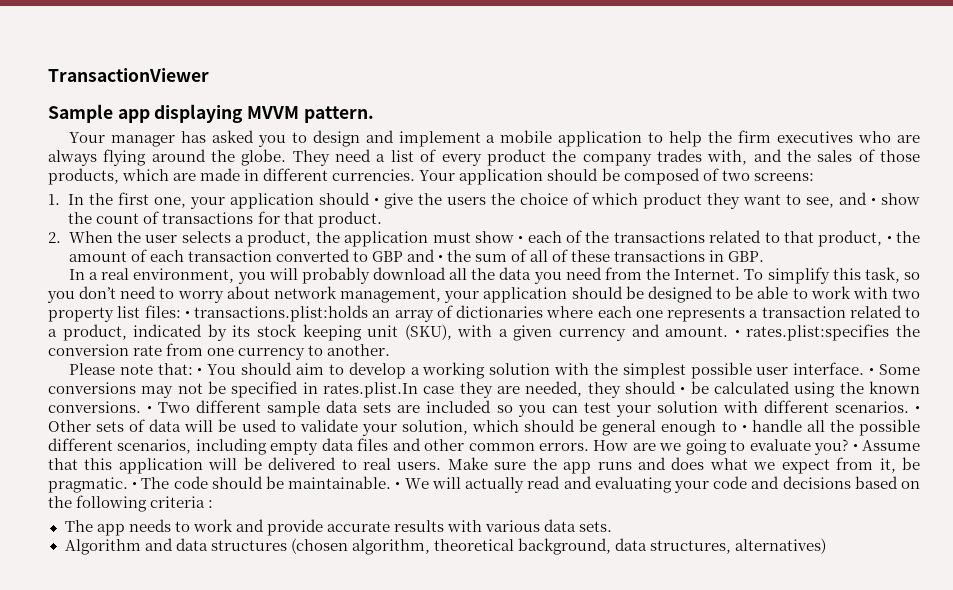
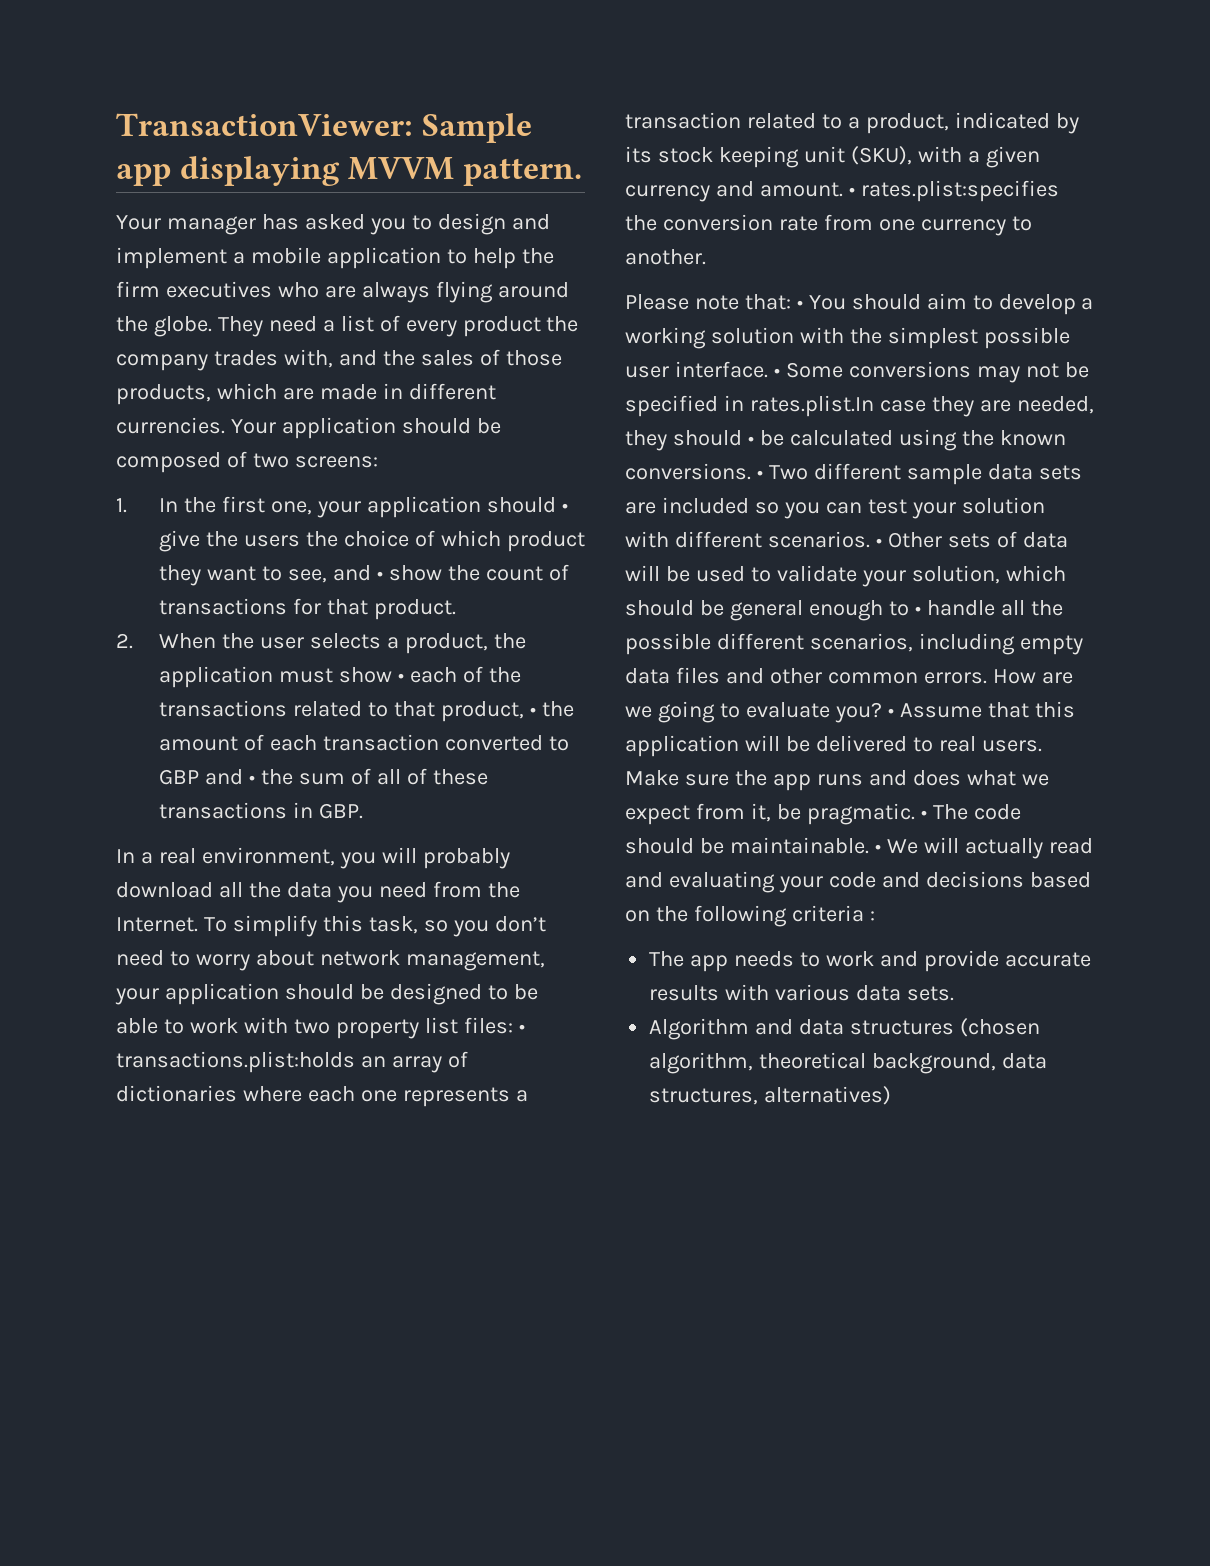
[48,68,209,82] TransactionViewer // -> [116,113,413,136] TransactionViewer:

